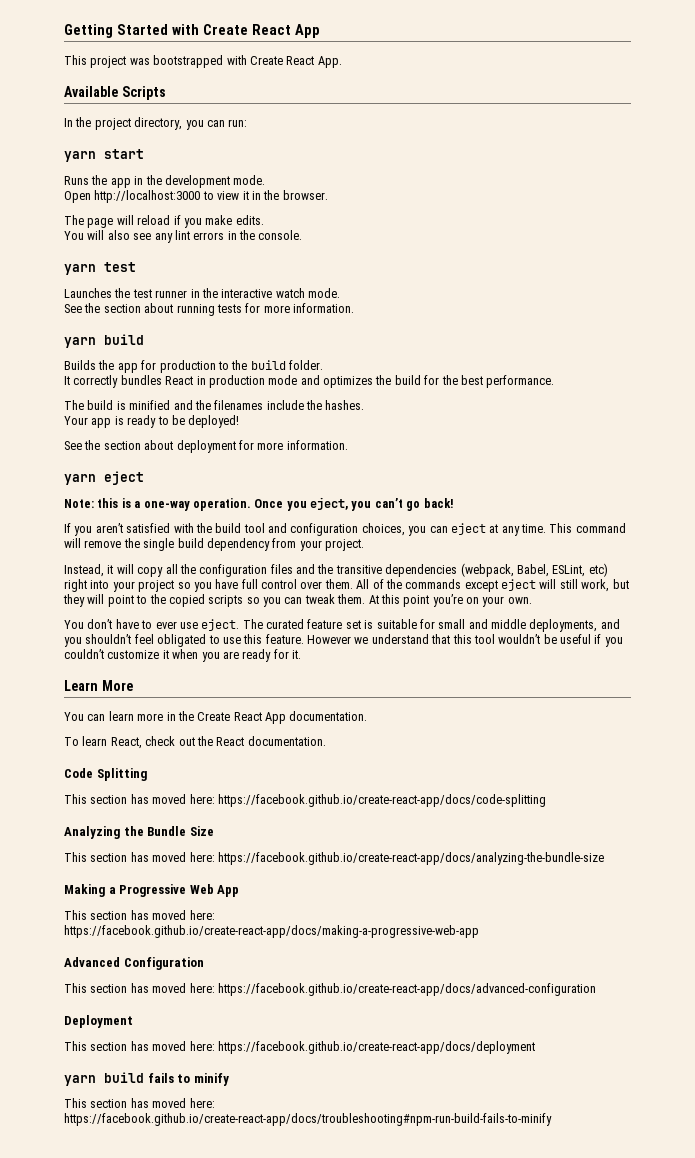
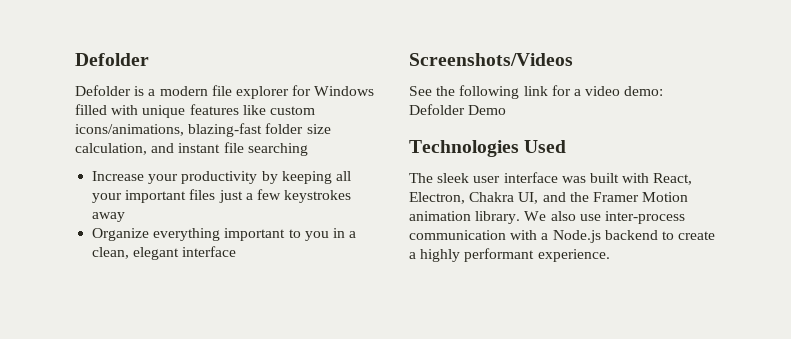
[64,24,320,38] [64,55,342,68] [64,86,166,100] [64,117,248,130] [64,149,144,162] [64,175,266,188] [64,190,328,203] [64,215,264,228] [64,230,303,243] [64,262,136,275] [64,288,340,298] [64,303,354,316] [64,334,144,348] [64,360,323,373] [64,375,555,388] [64,400,365,410] [64,415,240,428] [64,440,348,453] [64,471,144,485] [64,497,454,511] [64,523,626,536] [64,538,364,551] [64,563,608,577] [64,579,629,592] [63,594,532,607] [64,619,620,632] [64,634,623,647] [64,649,301,662] [64,680,133,691] [64,711,368,724] [64,736,326,749] [64,768,147,781] [64,794,546,807] [64,826,214,839] [64,852,604,865] [64,884,240,897] [64,910,215,920] [64,925,479,938] [64,957,204,970] [64,983,596,996] [64,1015,133,1028] [64,1041,535,1054] [64,1072,229,1086] [64,1098,215,1108] [64,1113,552,1126] Getting Started with Create React App // This project was bootstrapped with Create React App. // Available Scripts // In the project directory, you can run: // yarn start // Runs the app in the development mode. // Open http://localhost:3000 to view it in the browser. // The page will reload if you make edits. // You will also see any lint errors in the console. // yarn test // Launches the test runner in the interactive watch mode. // See the section about running tests for more information. // yarn build // Builds the app for production to the build folder. // It correctly bundles React in production mode and optimizes the build for the best performance. // The build is minified and the filenames include the hashes. // Your app is ready to be deployed! // See the section about deployment for more information. // yarn eject // Note: this is a one-way operation. Once you eject, you can’t go back! // If you aren’t satisfied with the build tool and configuration choices, you can eject at any time. This command will remove the single build dependency from your project. // Instead, it will copy all the configuration files and the transitive dependencies (webpack, Babel, ESLint, etc) right into your project so you have full control over them. All of the commands except eject will still work, but they will point to the copied scripts so you can tweak them. At this point you’re on your own. // You don’t have to ever use eject. The curated feature set is suitable for small and middle deployments, and you shouldn’t feel obligated to use this feature. However we understand that this tool wouldn’t be useful if you couldn’t customize it when you are ready for it. // Learn More // You can learn more in the Create React App documentation. // To learn React, check out the React documentation. // Code Splitting // This section has moved here: https://facebook.github.io/create-react-app/docs/code-splitting // Analyzing the Bundle Size // This section has moved here: https://facebook.github.io/create-react-app/docs/analyzing-the-bundle-size // Making a Progressive Web App // This section has moved here: https://facebook.github.io/create-react-app/docs/making-a-progressive-web-app // Advanced Configuration // This section has moved here: https://facebook.github.io/create-react-app/docs/advanced-configuration // Deployment // This section has moved here: https://facebook.github.io/create-react-app/docs/deployment // yarn build fails to minify // This section has moved here: https://facebook.github.io/create-react-app/docs/troubleshooting#npm-run-build-fails-to-minify -> [75,53,149,66] [75,85,375,99] [75,104,315,118] [75,123,331,137] [75,142,308,156] [92,171,351,184] [92,189,352,203] [92,212,126,222] [92,228,357,241] [92,246,237,260] [409,53,573,66] [409,85,664,99] [409,104,507,115] [409,140,567,157] [409,172,693,185] [409,192,689,204] [409,211,685,224] [409,230,716,243] [409,248,610,262] Defolder // Defolder is a modern file explorer for Windows filled with unique features like custom icons/animations, blazing-fast folder size calculation, and instant file searching // Increase your productivity by keeping all your important files just a few keystrokes away // Organize everything important to you in a clean, elegant interface // Screenshots/Videos // See the following link for a video demo: Defolder Demo // Technologies Used // The sleek user interface was built with React, Electron, Chakra UI, and the Framer Motion animation library. We also use inter-process communication with a Node.js backend to create a highly performant experience.

